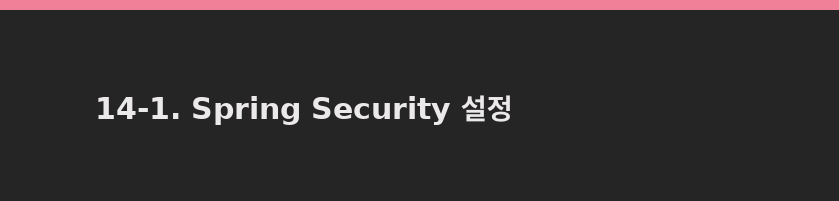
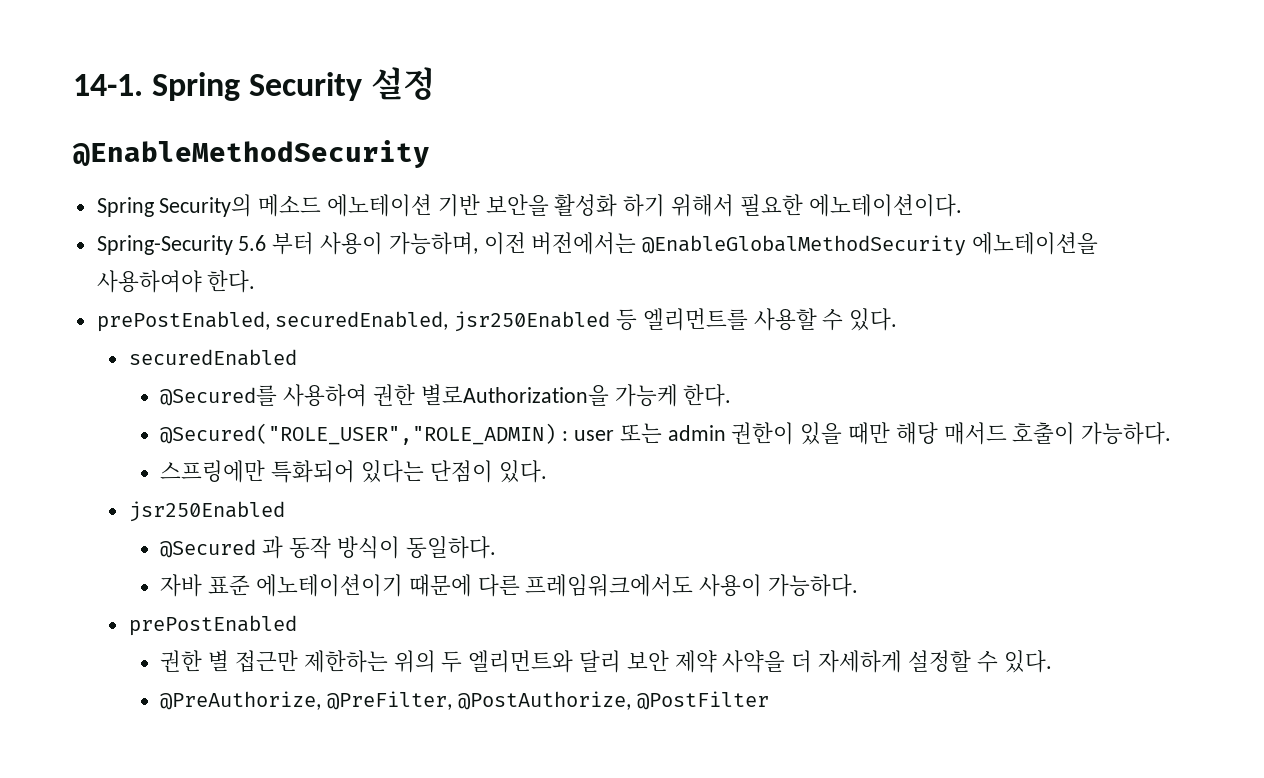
(513, 108) none -> [72,140,430,168] [96,194,962,217] [96,232,1099,256] [96,270,256,293] [96,308,898,332] [128,349,297,366] [160,384,732,407] [160,422,1172,445] [160,460,547,483] [128,501,285,522] [160,536,496,559] [160,574,859,597] [128,615,297,636] [160,650,1052,673] [160,691,769,710] // @EnableMethodSecurity // Spring Security의 메소드 에노테이션 기반 보안을 활성화 하기 위해서 필요한 에노테이션이다. // Spring-Security 5.6 부터 사용이 가능하며, 이전 버전에서는 @EnableGlobalMethodSecurity 에노테이션을 사용하여야 한다. // prePostEnabled, securedEnabled, jsr250Enabled 등 엘리먼트를 사용할 수 있다. // securedEnabled // @Secured를 사용하여 권한 별로Authorization을 가능케 한다. // @Secured("ROLE_USER","ROLE_ADMIN) : user 또는 admin 권한이 있을 때만 해당 매서드 호출이 가능하다. // 스프링에만 특화되어 있다는 단점이 있다. // jsr250Enabled // @Secured 과 동작 방식이 동일하다. // 자바 표준 에노테이션이기 때문에 다른 프레임워크에서도 사용이 가능하다. // prePostEnabled // 권한 별 접근만 제한하는 위의 두 엘리먼트와 달리 보안 제약 사약을 더 자세하게 설정할 수 있다. // @PreAuthorize, @PreFilter, @PostAuthorize, @PostFilter

